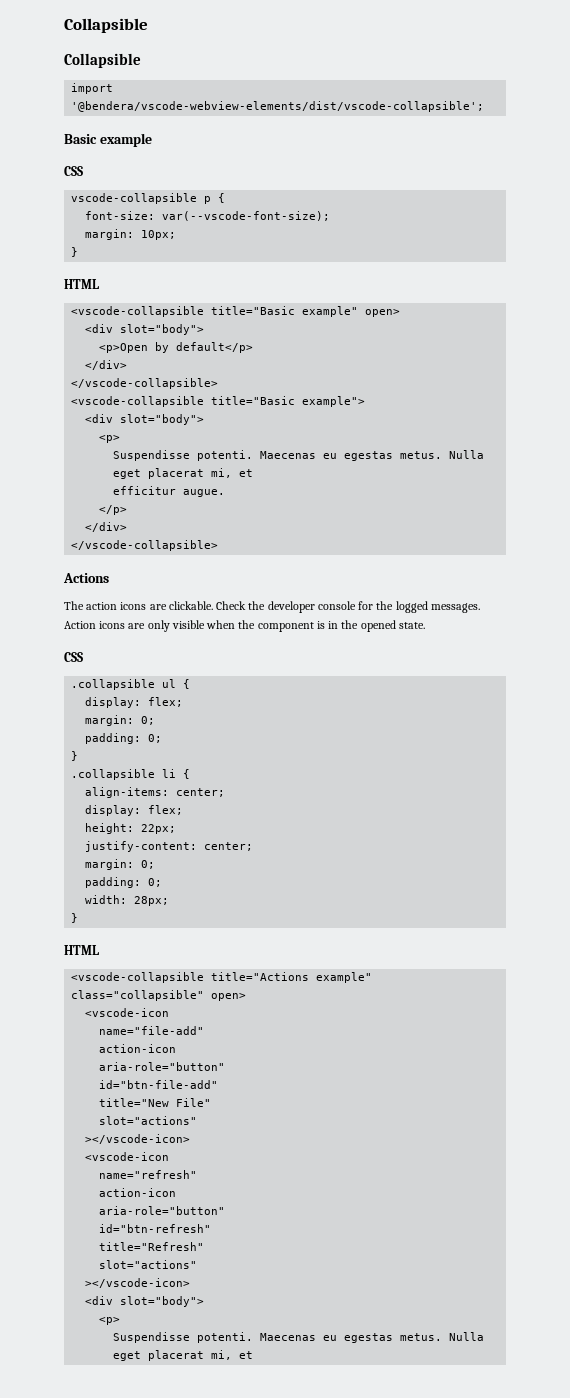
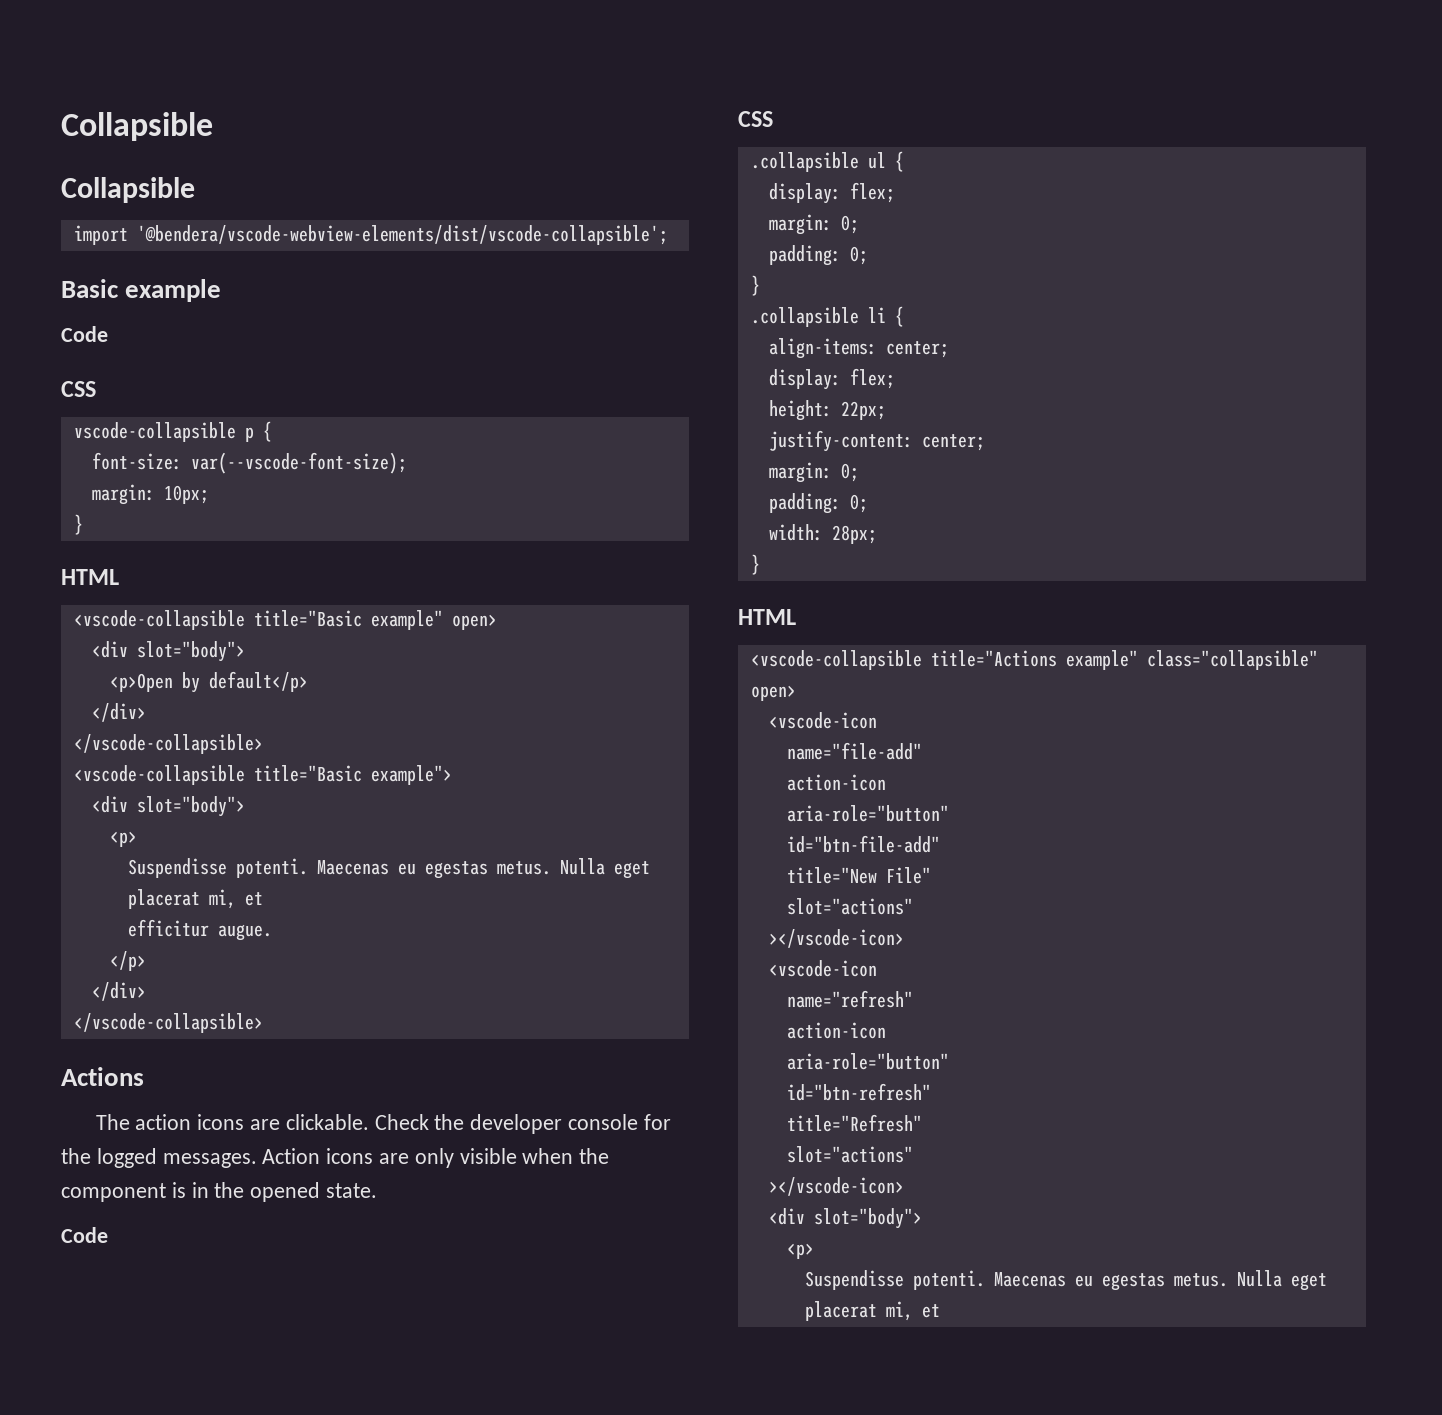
(152, 140) none -> [61,326,108,342] // Code
(425, 625) none -> [61,1227,108,1243] // Code

